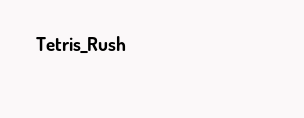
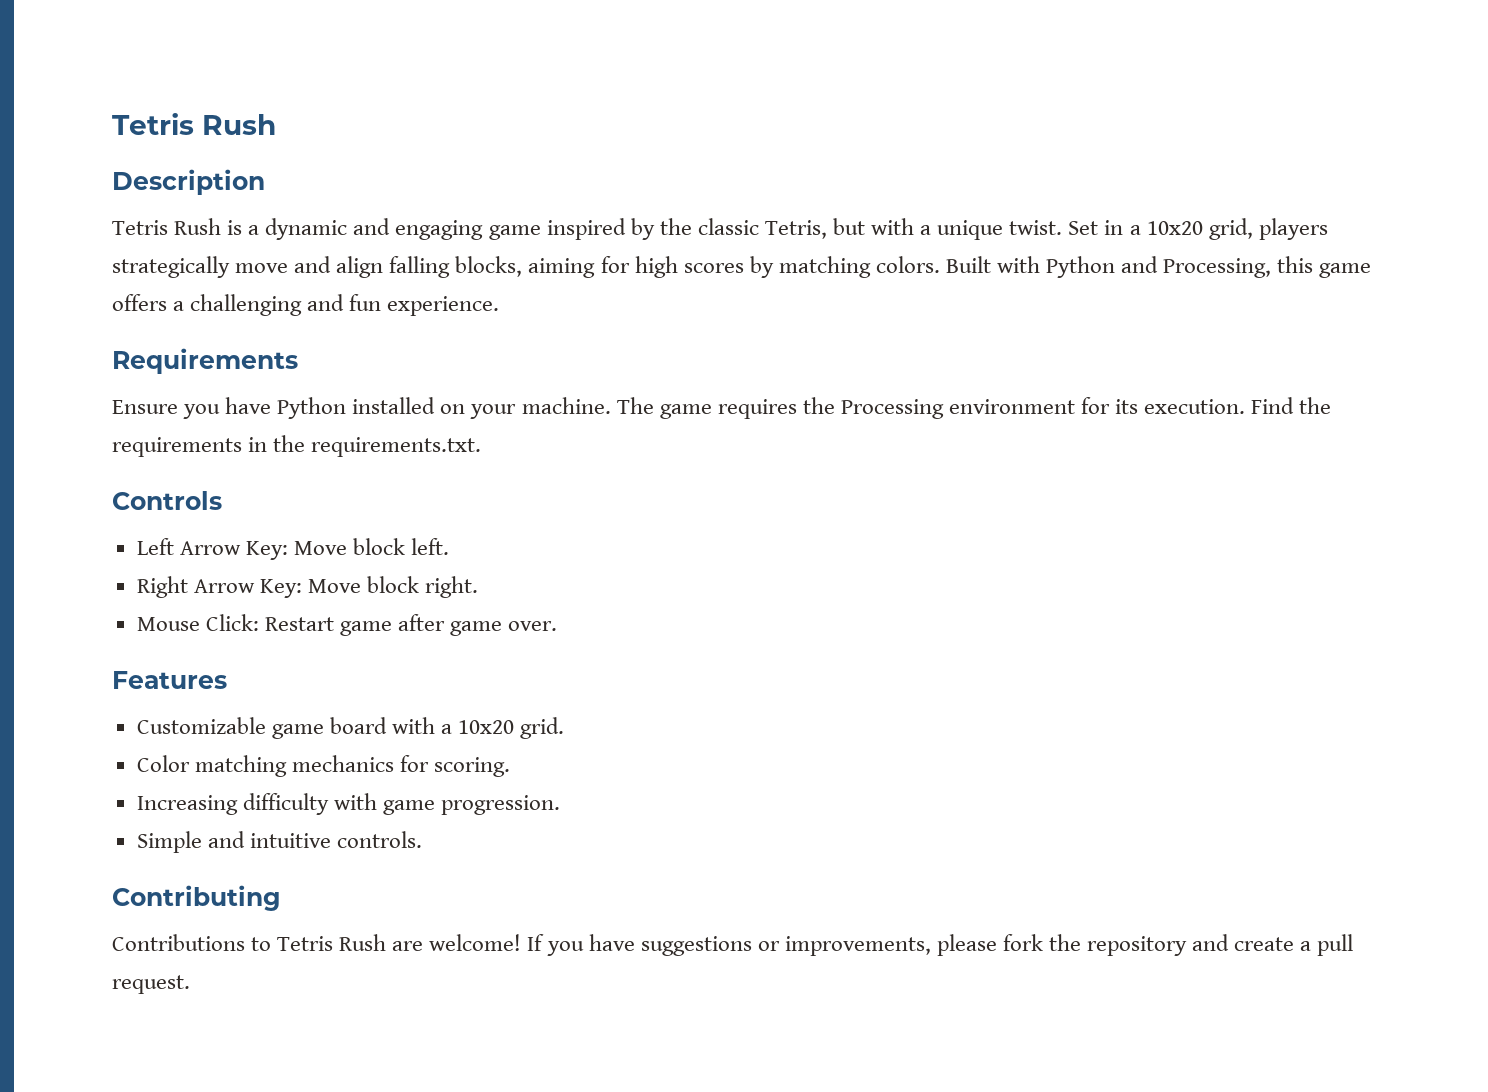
[36,36,126,54] Tetris_Rush -> [112,113,276,135] [112,169,265,195] [112,218,1328,240] [112,256,1372,278] [112,294,500,316] [112,348,298,374] [112,397,1332,419] [112,435,482,457] [112,491,222,510] [136,538,450,560] [136,576,479,598] [136,614,558,636] [112,671,227,689] [136,717,565,739] [136,755,511,777] [136,793,561,815] [136,831,422,853] [112,885,281,911] [112,934,1354,956] [112,975,190,994] Tetris Rush // Description // Tetris Rush is a dynamic and engaging game inspired by the classic Tetris, but with a unique twist. Set in a 10x20 grid, players strategically move and align falling blocks, aiming for high scores by matching colors. Built with Python and Processing, this game offers a challenging and fun experience. // Requirements // Ensure you have Python installed on your machine. The game requires the Processing environment for its execution. Find the requirements in the requirements.txt. // Controls // Left Arrow Key: Move block left. // Right Arrow Key: Move block right. // Mouse Click: Restart game after game over. // Features // Customizable game board with a 10x20 grid. // Color matching mechanics for scoring. // Increasing difficulty with game progression. // Simple and intuitive controls. // Contributing // Contributions to Tetris Rush are welcome! If you have suggestions or improvements, please fork the repository and create a pull request.

